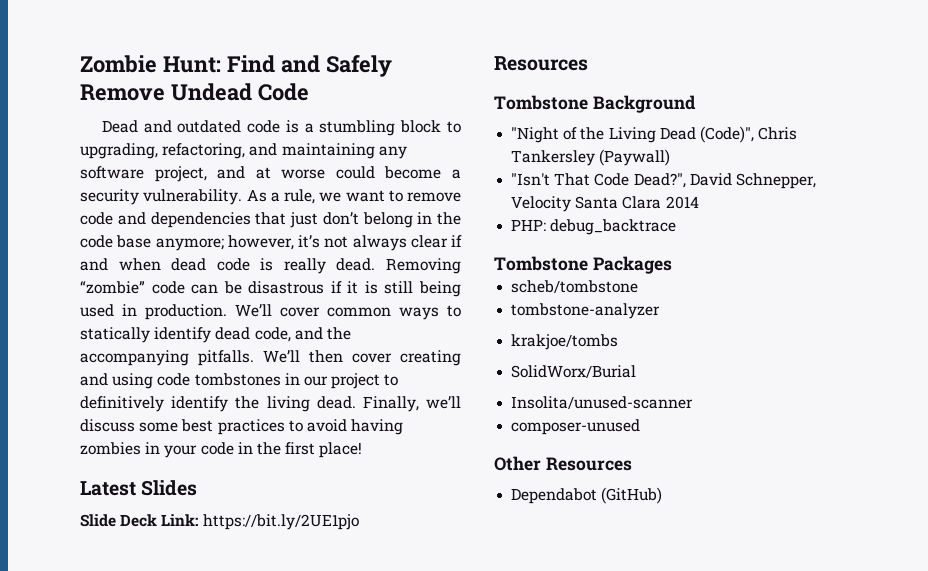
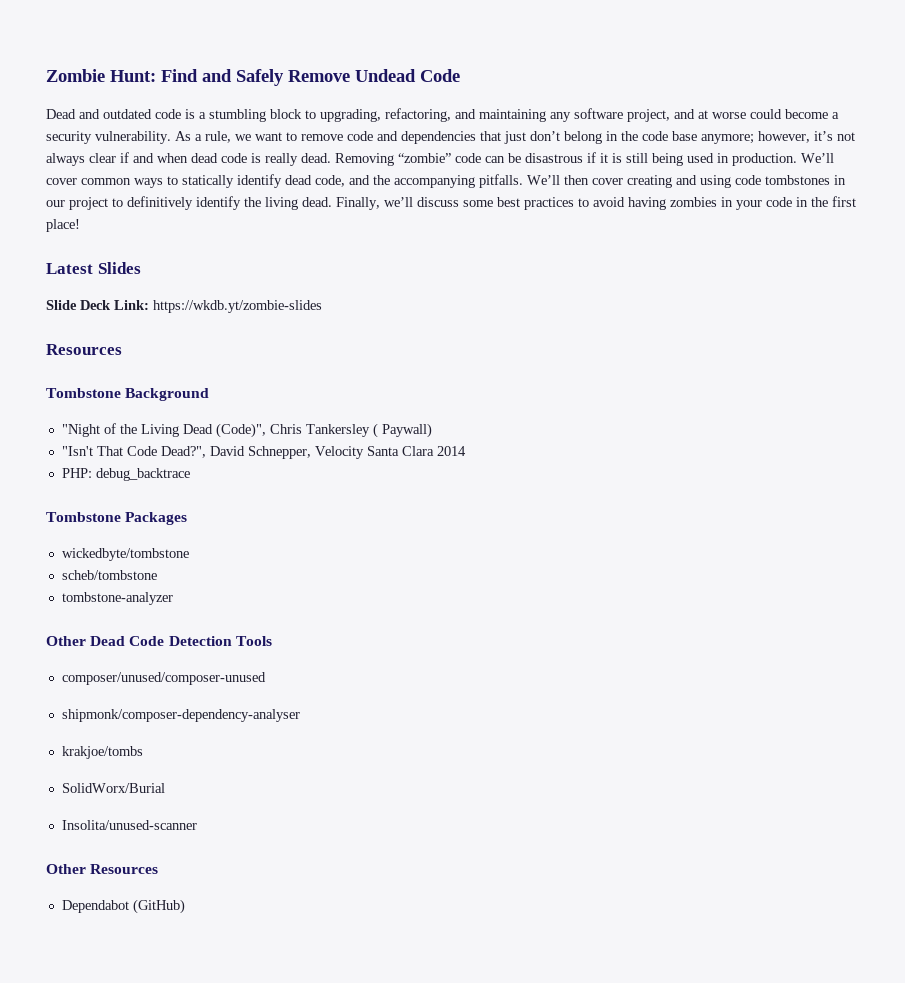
[202,514,359,530] https://bit.ly/2UE1pjo -> [153,300,322,313] https://wkdb.yt/zombie-slides
[599,149,671,166] (Paywall) -> [372,423,432,438] ( Paywall)
(672, 265) none -> [61,548,189,561] // wickedbyte/tombstone
(661, 311) none -> [46,636,272,646] [61,672,266,685] [61,709,300,722] // Other Dead Code Detection Tools // composer/unused/composer-unused // shipmonk/composer-dependency-analyser
[511,419,641,435] // composer-unused -> (197, 825) none

